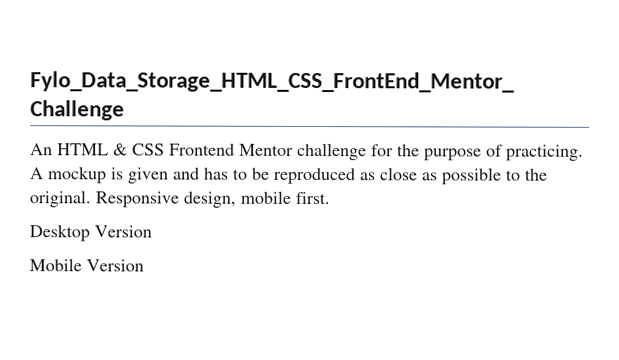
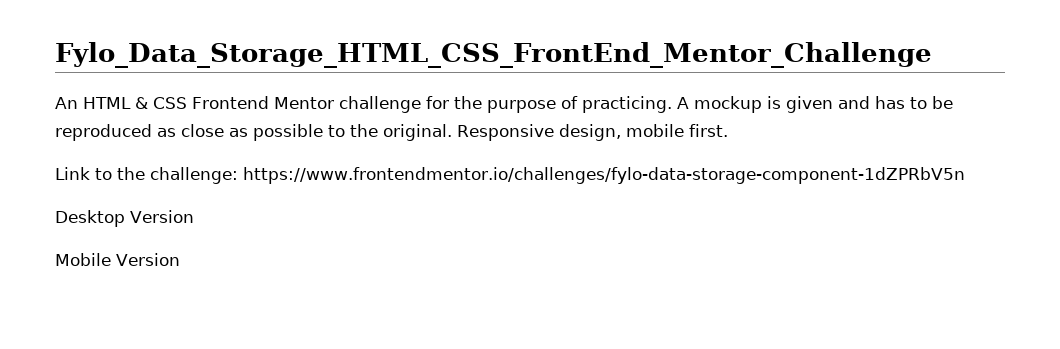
(330, 198) none -> [55,167,965,184] // Link to the challenge: https://www.frontendmentor.io/challenges/fylo-data-storage-component-1dZPRbV5n

